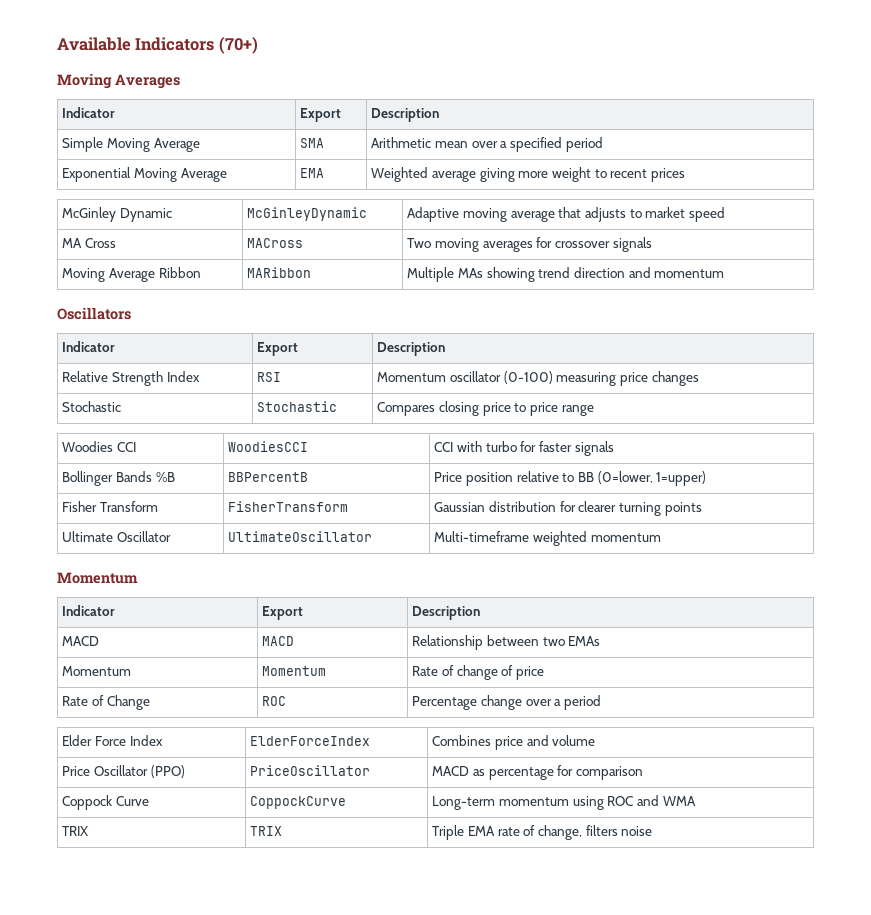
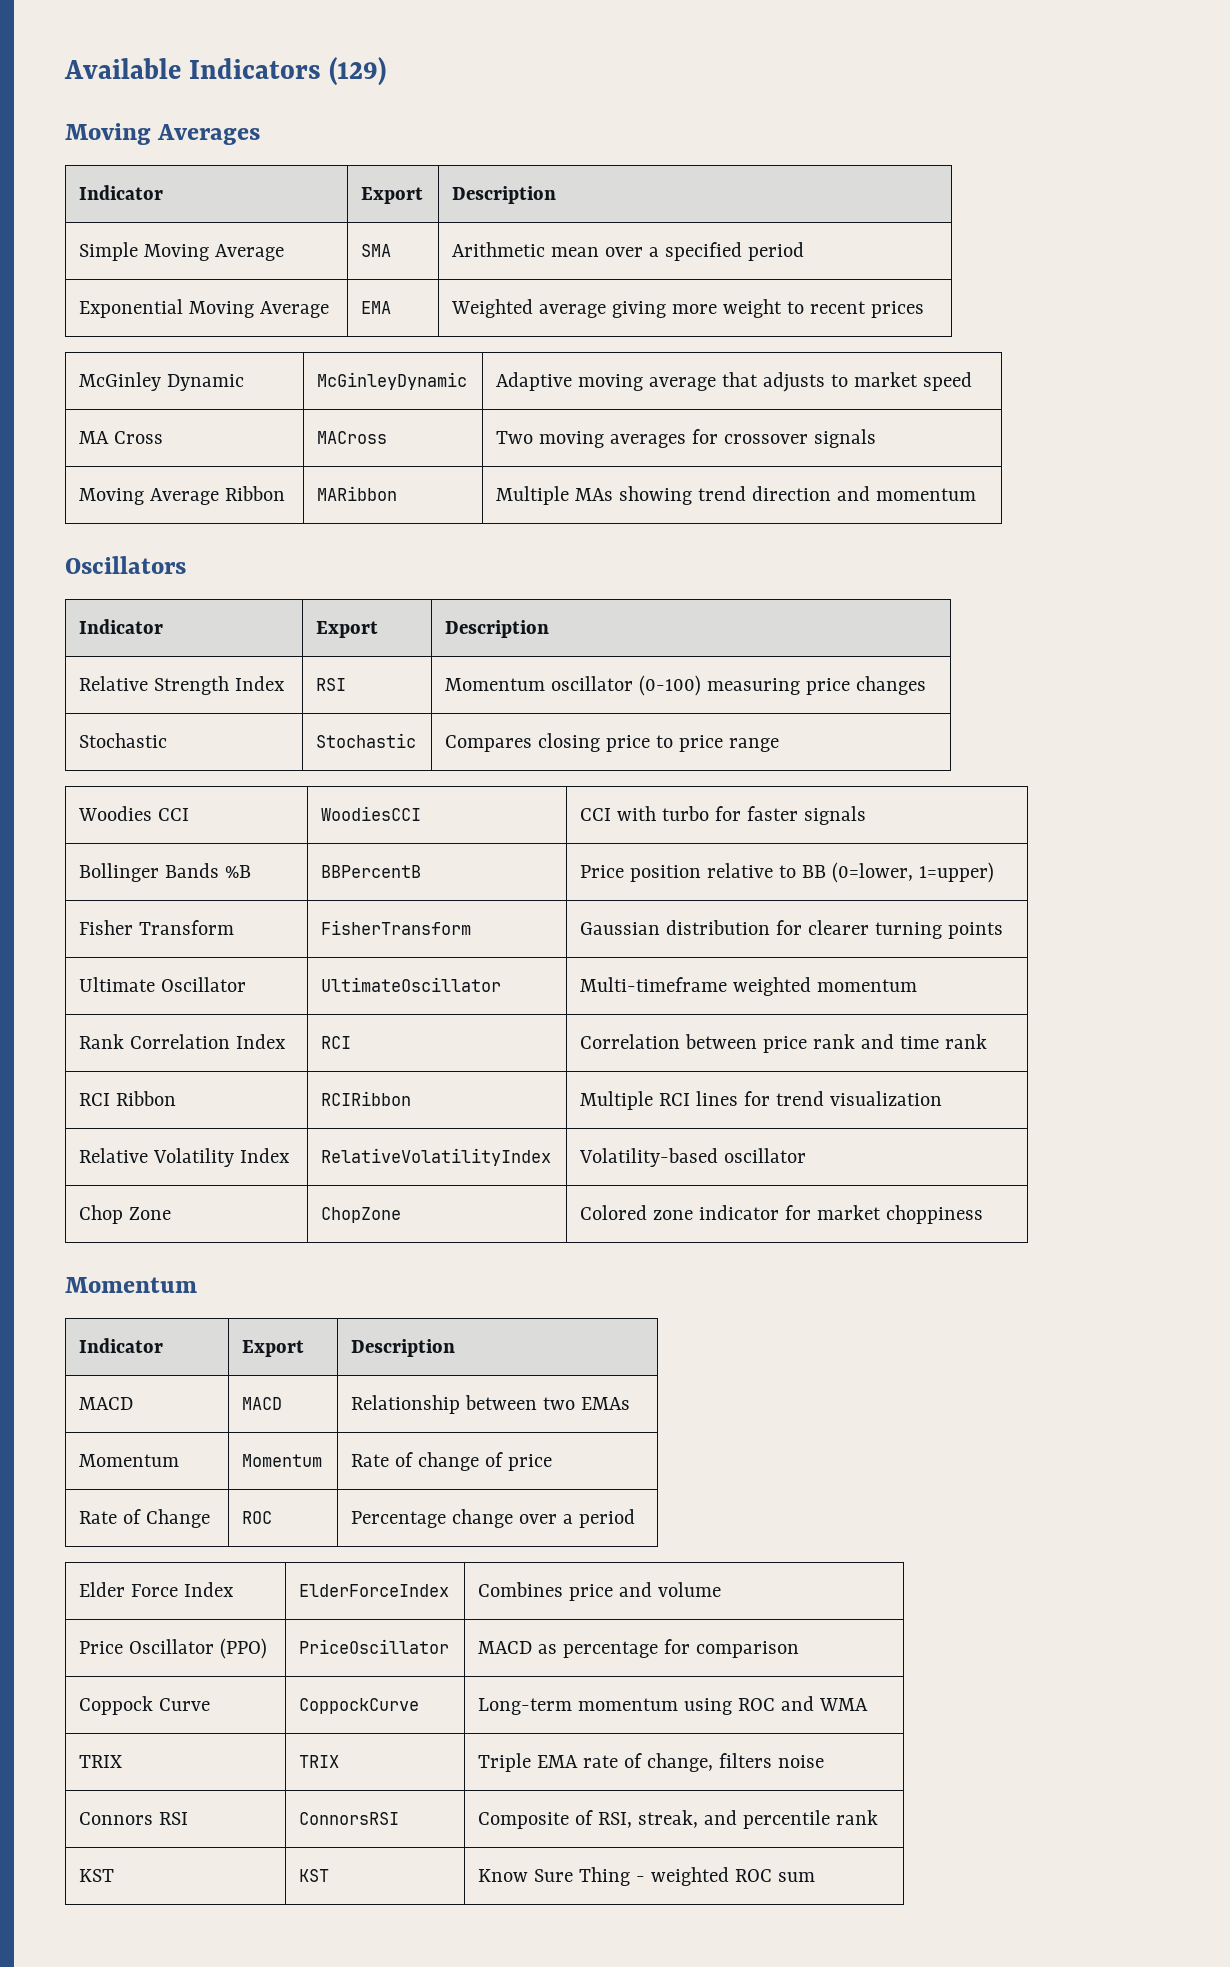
[218,37,258,54] (70+) -> [329,57,387,86] (129)
(661, 537) none -> [79,1034,285,1049] [321,1036,352,1049] [580,1034,987,1053] [79,1091,176,1106] [321,1091,412,1106] [580,1091,942,1110] [79,1148,289,1167] [321,1148,552,1166] [579,1148,806,1167] [79,1205,171,1224] [321,1207,402,1223] [580,1205,983,1224] // Rank Correlation Index | RCI | Correlation between price rank and time rank // RCI Ribbon | RCIRibbon | Multiple RCI lines for trend visualization // Relative Volatility Index | RelativeVolatilityIndex | Volatility-based oscillator // Chop Zone | ChopZone | Colored zone indicator for market choppiness
(653, 831) none -> [79,1812,188,1825] [299,1812,400,1825] [478,1810,878,1829] [79,1869,115,1882] [299,1869,330,1882] [478,1867,815,1886] // Connors RSI | ConnorsRSI | Composite of RSI, streak, and percentile rank // KST | KST | Know Sure Thing - weighted ROC sum

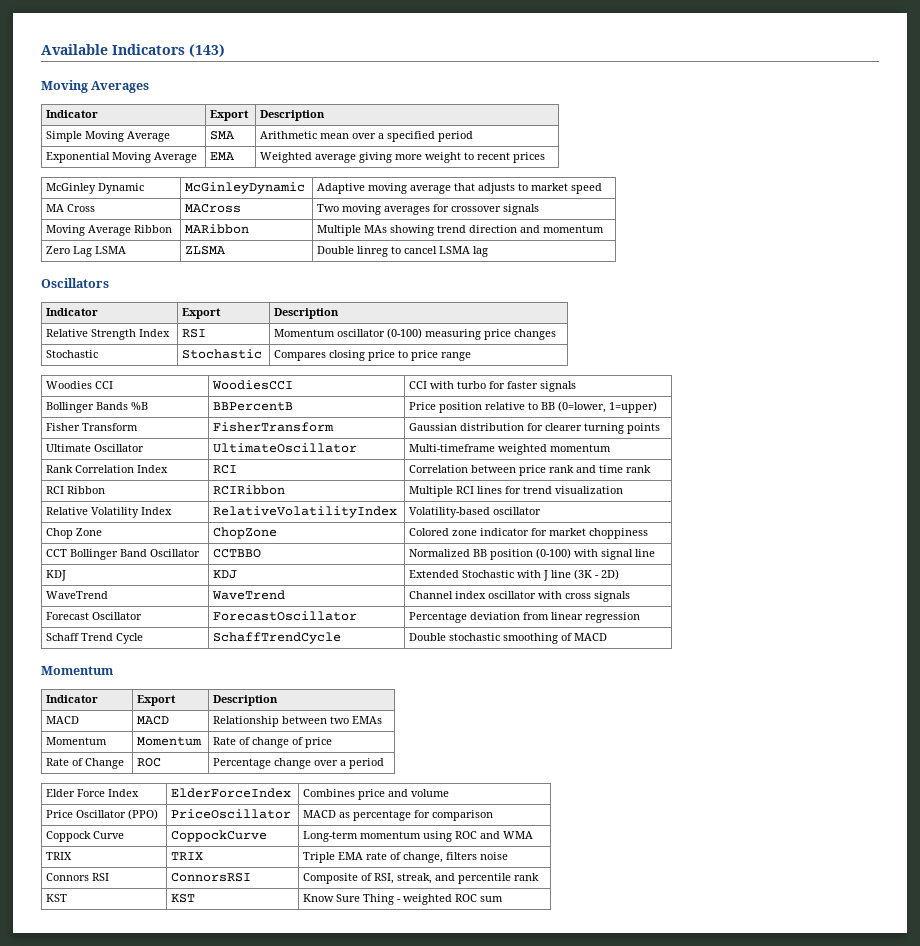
[329,57,387,86] (129) -> [189,44,225,57] (143)
(976, 494) none -> [46,246,127,257] [185,246,227,255] [317,246,489,257] // Zero Lag LSMA | ZLSMA | Double linreg to cancel LSMA lag
(983, 1214) none -> [46,549,201,560] [213,549,262,558] [409,548,656,560] [46,570,67,581] [213,570,238,579] [409,569,620,581] [46,591,109,599] [212,590,286,600] [409,591,631,602] [46,612,143,620] [213,611,358,621] [409,612,641,623] [46,633,144,644] [213,632,342,644] [409,633,608,644] // CCT Bollinger Band Oscillator | CCTBBO | Normalized BB position (0-100) with signal line // KDJ | KDJ | Extended Stochastic with J line (3K - 2D) // WaveTrend | WaveTrend | Channel index oscillator with cross signals // Forecast Oscillator | ForecastOscillator | Percentage deviation from linear regression // Schaff Trend Cycle | SchaffTrendCycle | Double stochastic smoothing of MACD

